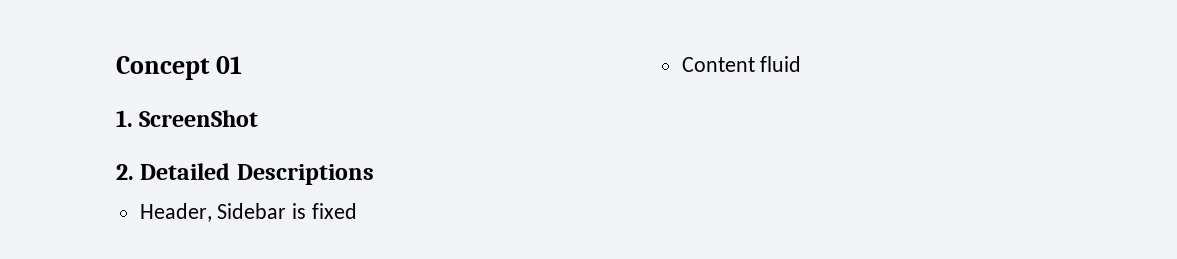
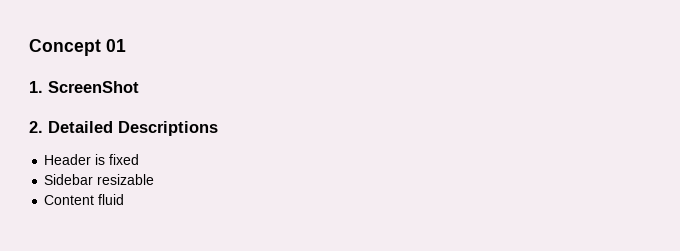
[139,203,287,222] Header, Sidebar -> [44,154,92,165] Header
(358, 211) none -> [44,174,155,185] // Sidebar resizable

